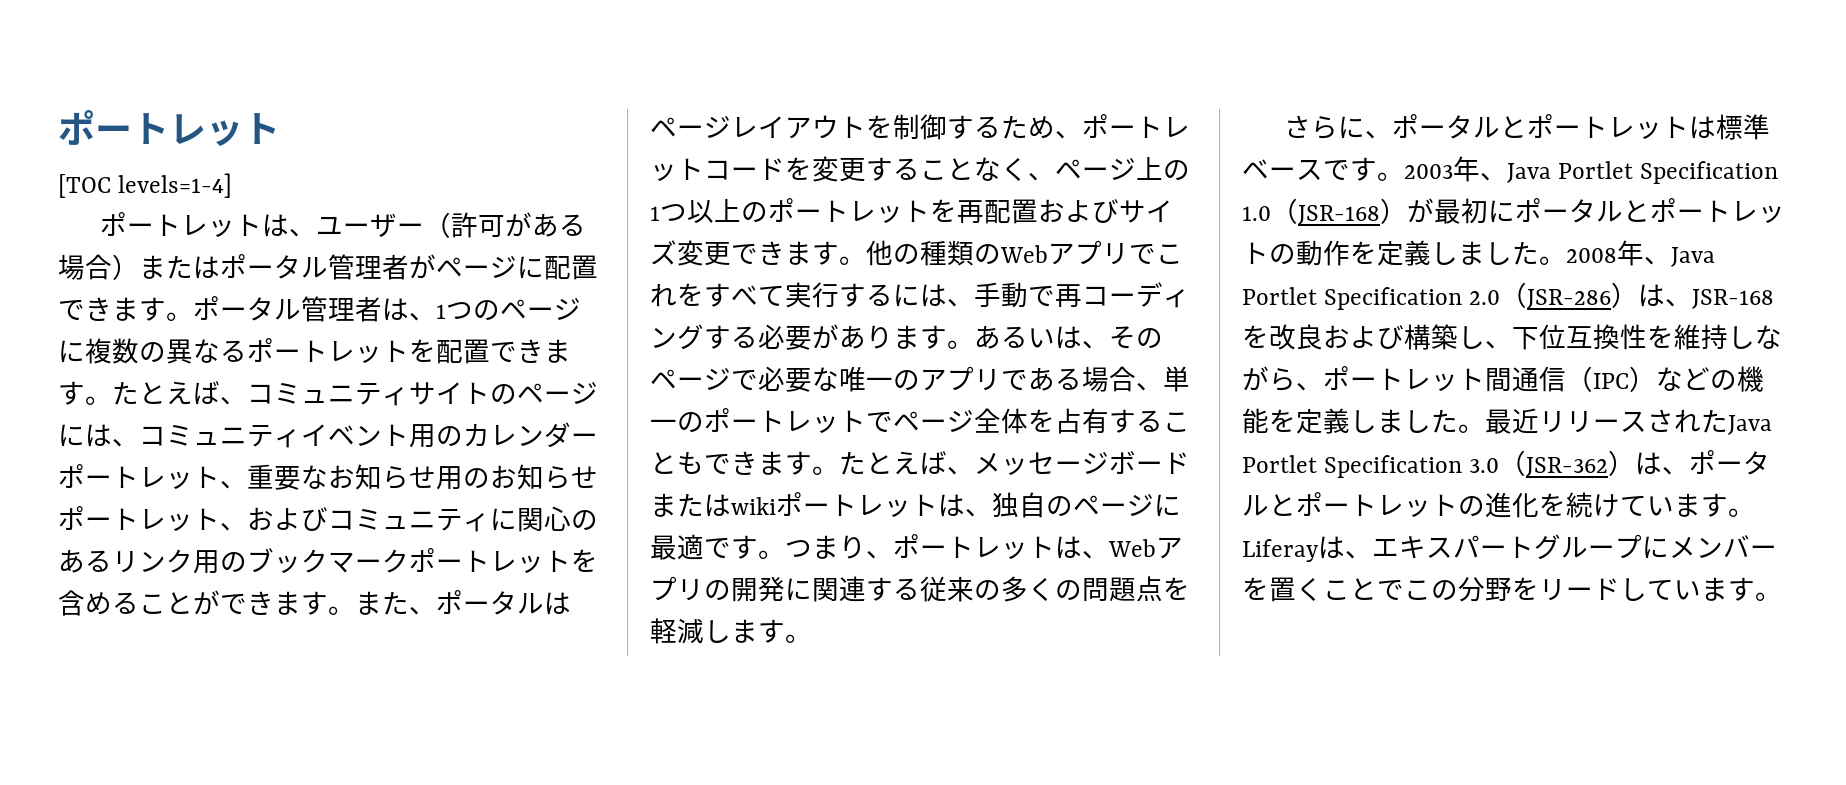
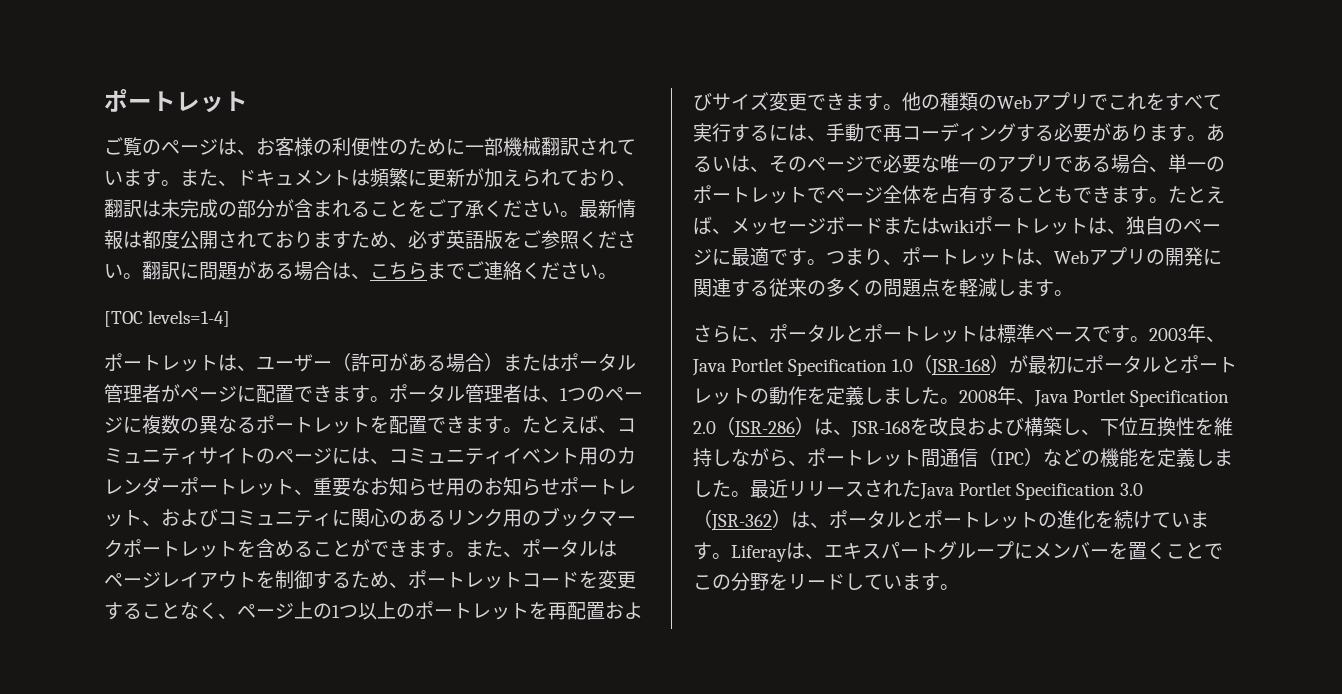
[58,110,280,146] ポートレット -> [104,89,248,113] [104,137,636,156] [104,168,636,187] [104,199,636,218] [104,230,636,250] [104,261,617,281] ポートレット // ご覧のページは、お客様の利便性のために一部機械翻訳されています。また、ドキュメントは頻繁に更新が加えられており、翻訳は未完成の部分が含まれることをご了承ください。最新情報は都度公開されておりますため、必ず英語版をご参照ください。翻訳に問題がある場合は、こちらまでご連絡ください。

